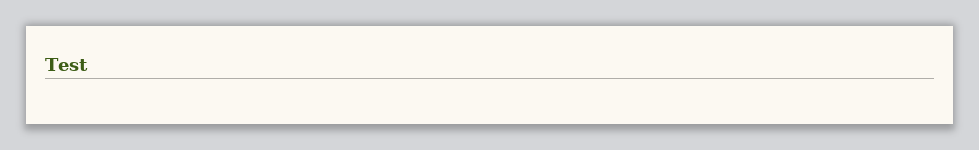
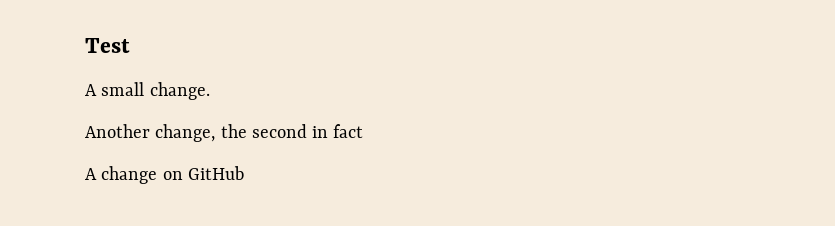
(88, 64) none -> [85,82,210,100] [85,124,364,142] [85,166,244,184] // A small change. // Another change, the second in fact // A change on GitHub

